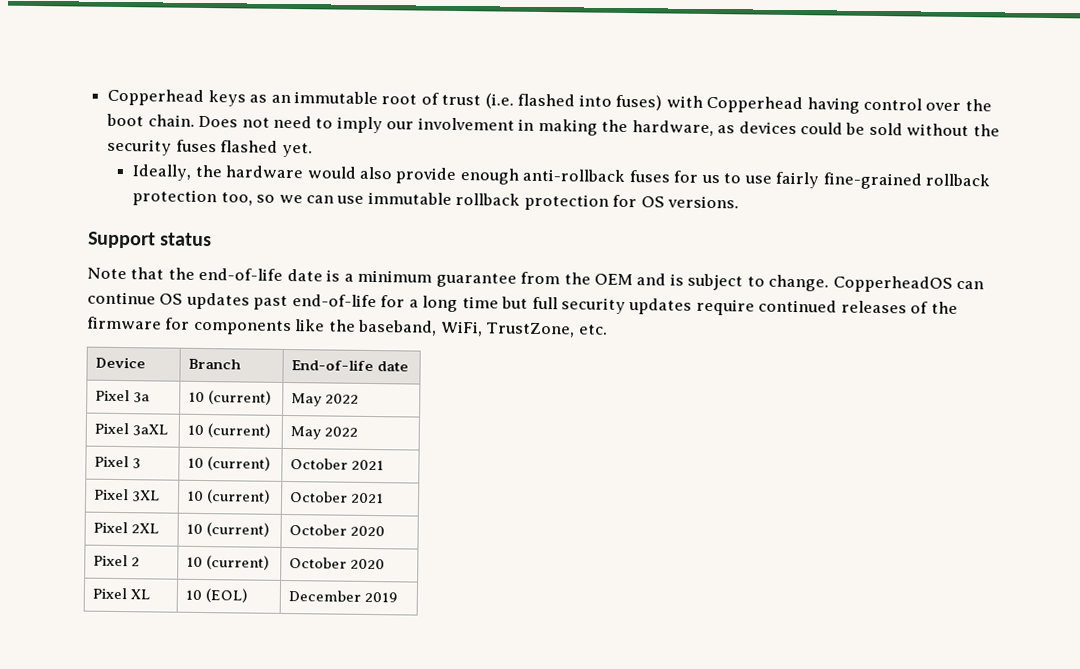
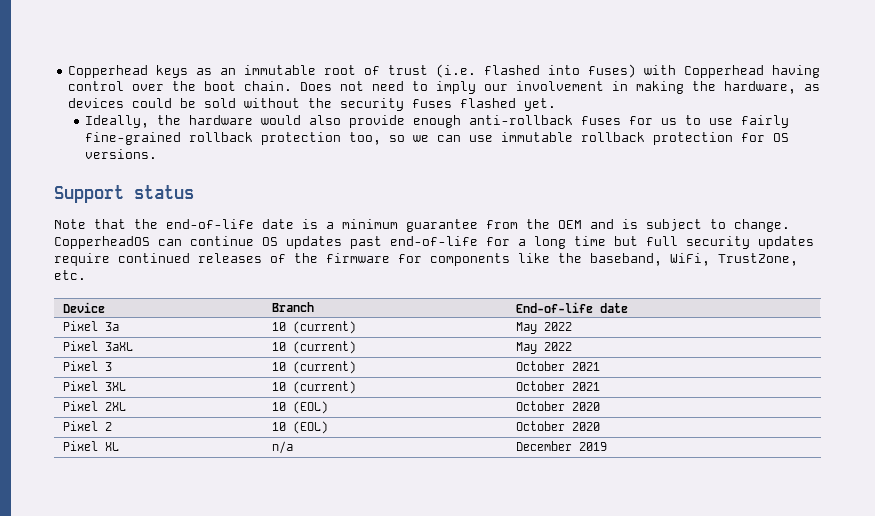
[206,522,271,537] (current) -> [292,401,328,414] (EOL)
[206,555,271,570] (current) -> [292,421,328,434] (EOL)
[184,588,249,603] 10 (EOL) -> [271,441,293,454] n/a

